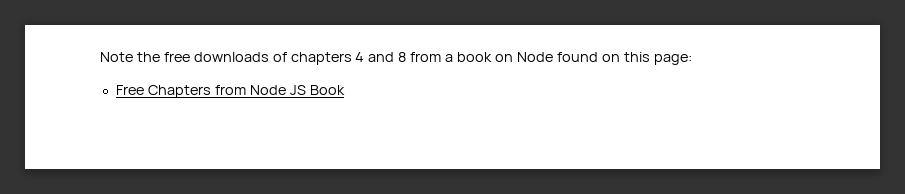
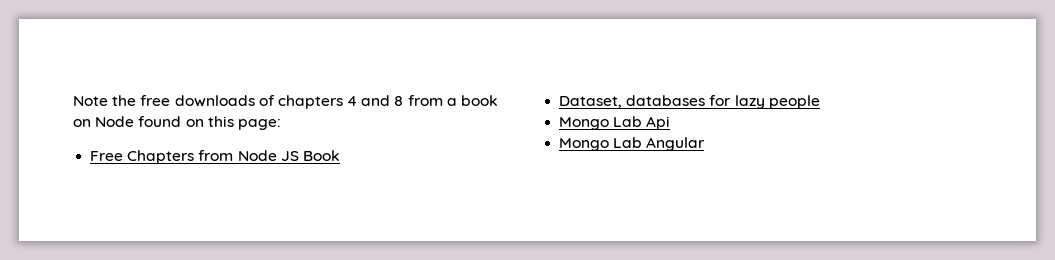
(345, 90) none -> [559,95,820,109] [559,116,671,130] [559,137,706,151] // Dataset, databases for lazy people // Mongo Lab Api // Mongo Lab Angular

